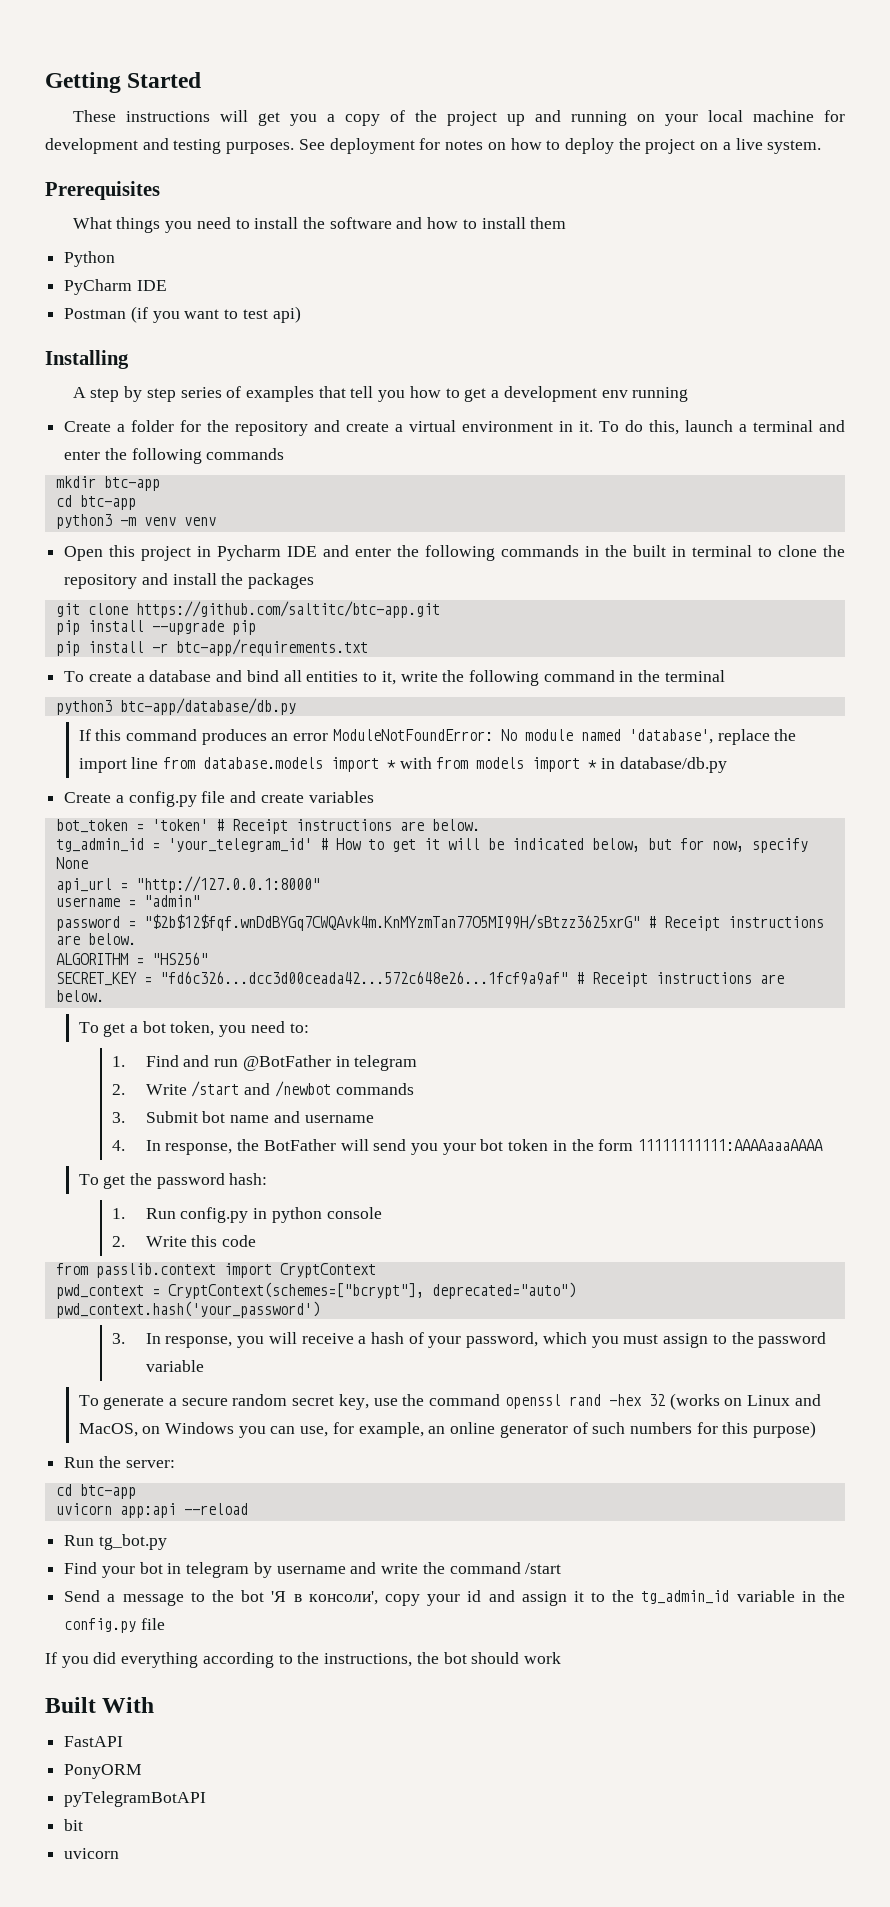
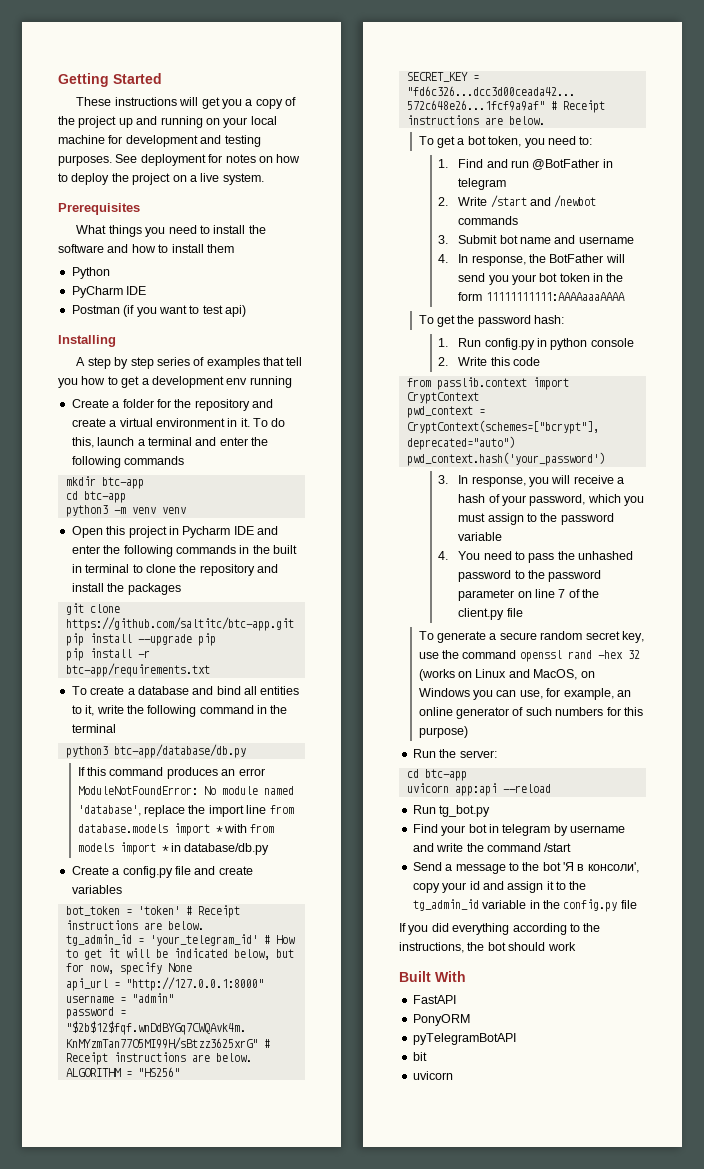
(204, 1366) none -> [438,551,633,563] [458,570,602,582] [458,589,599,601] [458,608,523,620] // 4. You need to pass the unhashed password to the password parameter on line 7 of the client.py file

